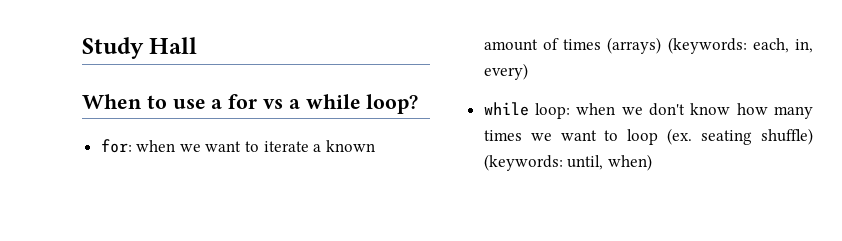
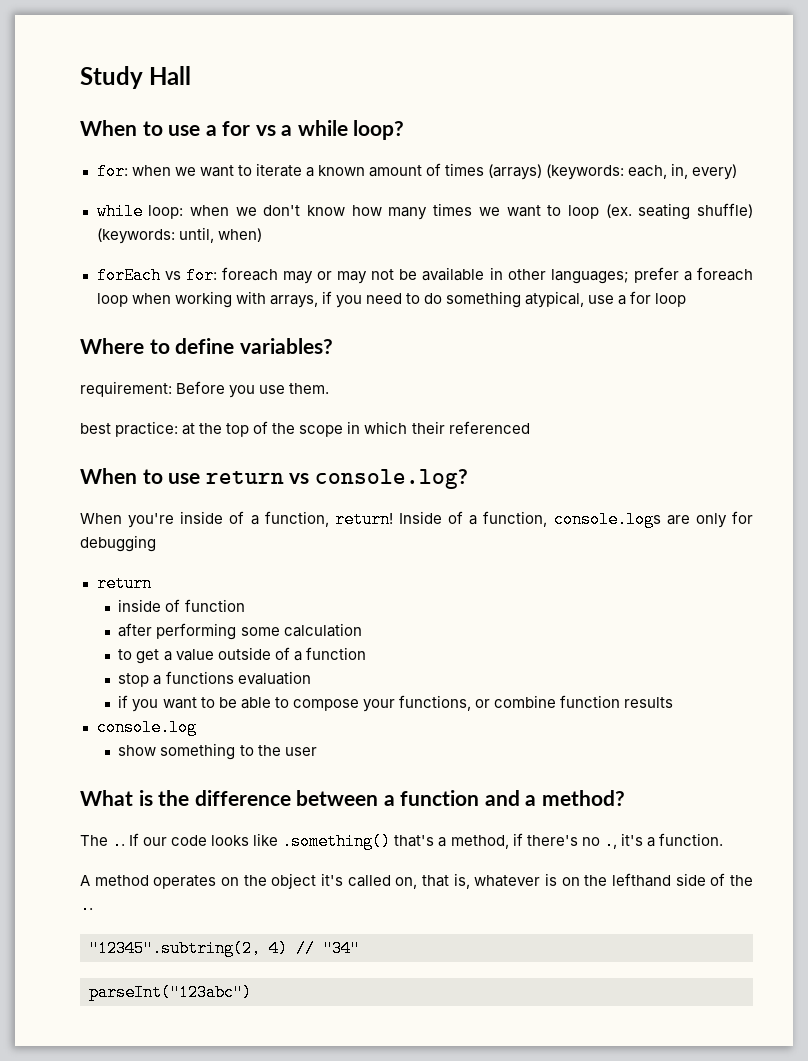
(652, 162) none -> [96,267,754,284] [96,291,687,308] [80,338,333,354] [80,381,330,398] [80,421,530,437] [80,468,468,489] [80,511,753,528] [80,535,156,552] [96,575,152,592] [118,599,245,612] [118,623,362,640] [118,647,366,664] [118,671,311,687] [118,695,674,712] [96,719,197,736] [118,743,317,760] [80,790,625,806] [80,833,723,850] [80,873,753,889] [80,897,93,914] [89,940,360,957] [89,984,252,1001] // forEach vs for: foreach may or may not be available in other languages; prefer a foreach loop when working with arrays, if you need to do something atypical, use a for loop // Where to define variables? // requirement: Before you use them. // best practice: at the top of the scope in which their referenced // When to use return vs console.log? // When you're inside of a function, return! Inside of a function, console.logs are only for debugging // return // inside of function // after performing some calculation // to get a value outside of a function // stop a functions evaluation // if you want to be able to compose your functions, or combine function results // console.log // show something to the user // What is the difference between a function and a method? // The .. If our code looks like .something() that's a method, if there's no ., it's a function. // A method operates on the object it's called on, that is, whatever is on the lefthand side of the .. // "12345".subtring(2, 4) // "34" // parseInt("123abc")

